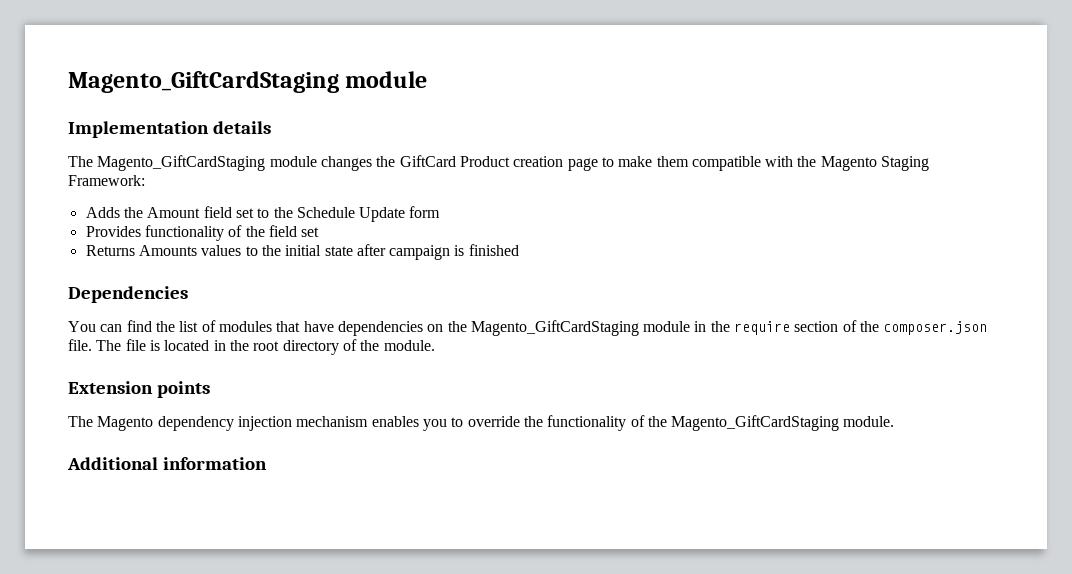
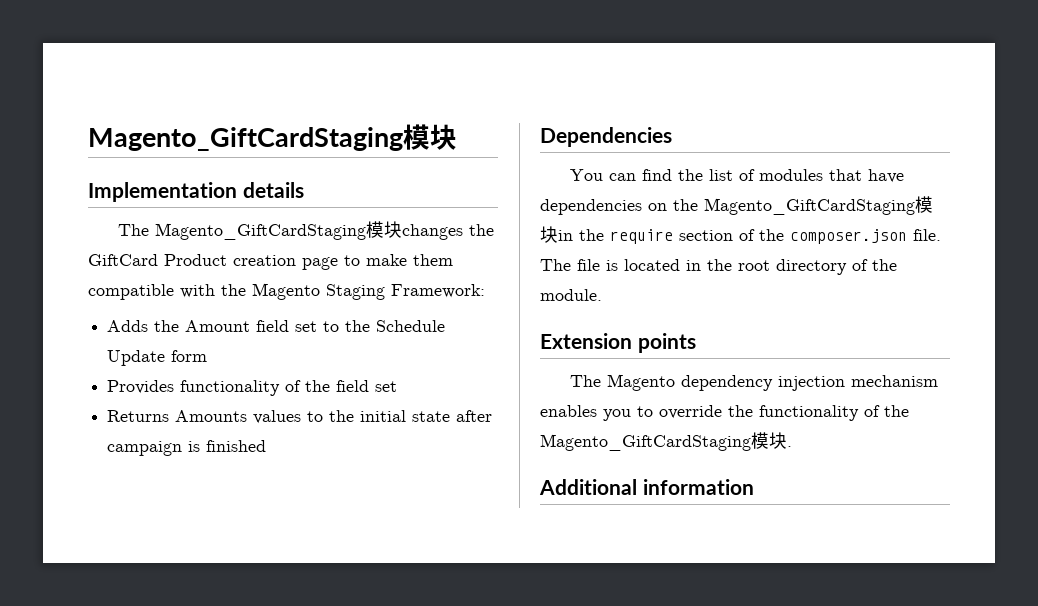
[68,71,428,93] Magento_GiftCardStaging module -> [88,124,457,151] Magento_GiftCardStaging模块
[269,156,317,167] module -> [365,221,402,238] 模块
[643,321,691,332] module -> [915,196,933,213] [540,226,558,243] 模块
[843,416,895,427] module. -> [751,432,792,449] 模块.

